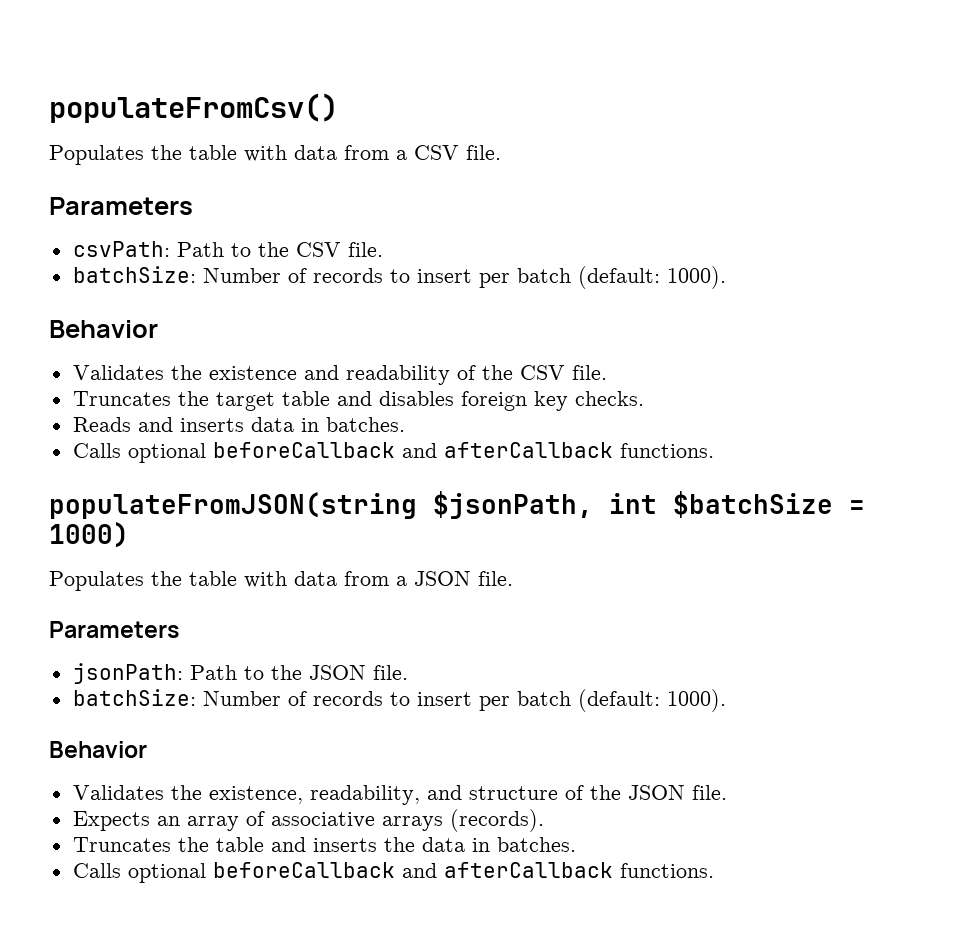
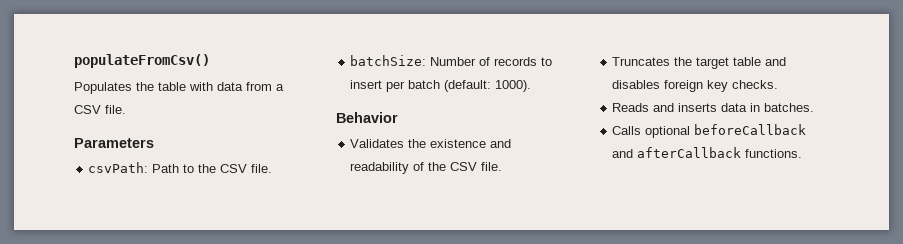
[49,491,865,519] [49,522,129,548] [49,571,513,591] [49,621,179,638] [72,663,408,684] [72,689,726,712] [49,741,147,758] [72,785,727,805] [72,809,544,832] [72,837,576,852] [72,862,714,883] // populateFromJSON(string $jsonPath, int $batchSize = 1000) // Populates the table with data from a JSON file. // Parameters // jsonPath: Path to the JSON file. // batchSize: Number of records to insert per batch (default: 1000). // Behavior // Validates the existence, readability, and structure of the JSON file. // Expects an array of associative arrays (records). // Truncates the table and inserts the data in batches. // Calls optional beforeCallback and afterCallback functions. -> (803, 153) none

